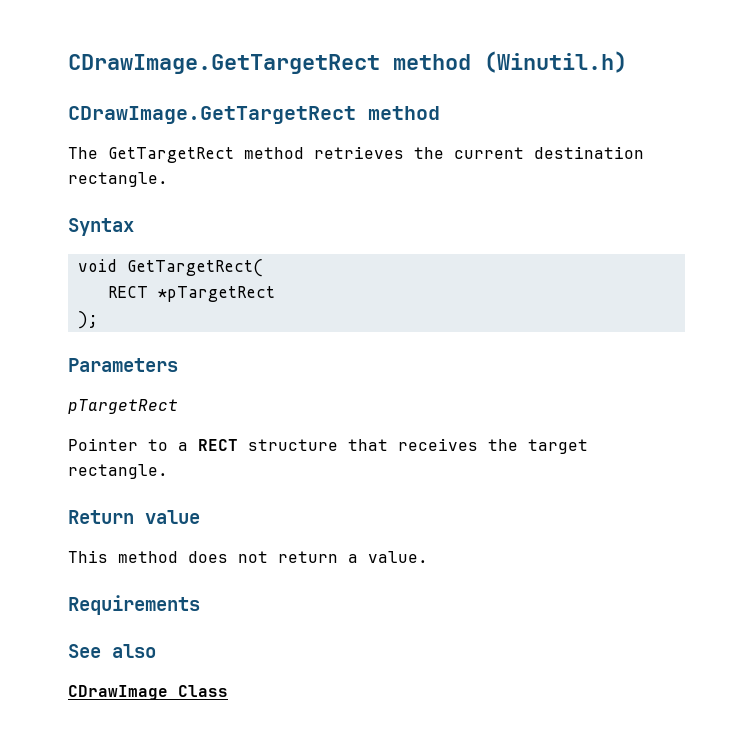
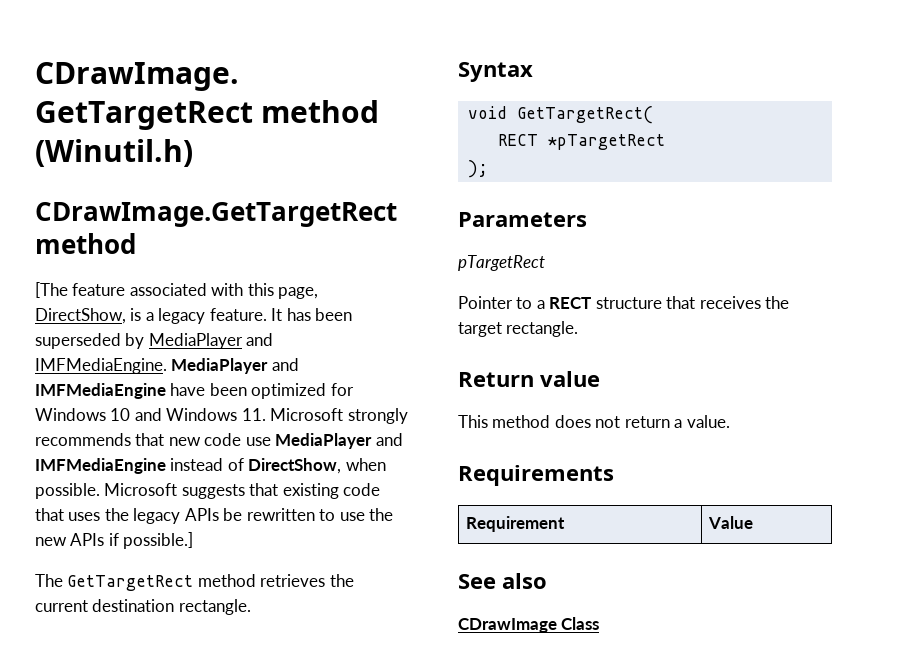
(440, 113) none -> [35,282,319,299] [35,308,353,324] [35,333,274,349] [35,358,299,374] [35,383,354,399] [35,408,408,424] [35,433,403,449] [35,458,386,474] [35,483,381,499] [35,508,394,524] [35,532,194,549] // [The feature associated with this page, DirectShow, is a legacy feature. It has been superseded by MediaPlayer and IMFMediaEngine. MediaPlayer and IMFMediaEngine have been optimized for Windows 10 and Windows 11. Microsoft strongly recommends that new code use MediaPlayer and IMFMediaEngine instead of DirectShow, when possible. Microsoft suggests that existing code that uses the legacy APIs be rewritten to use the new APIs if possible.]
(200, 605) none -> [465,516,565,532] [707,516,753,529] // Requirement | Value

